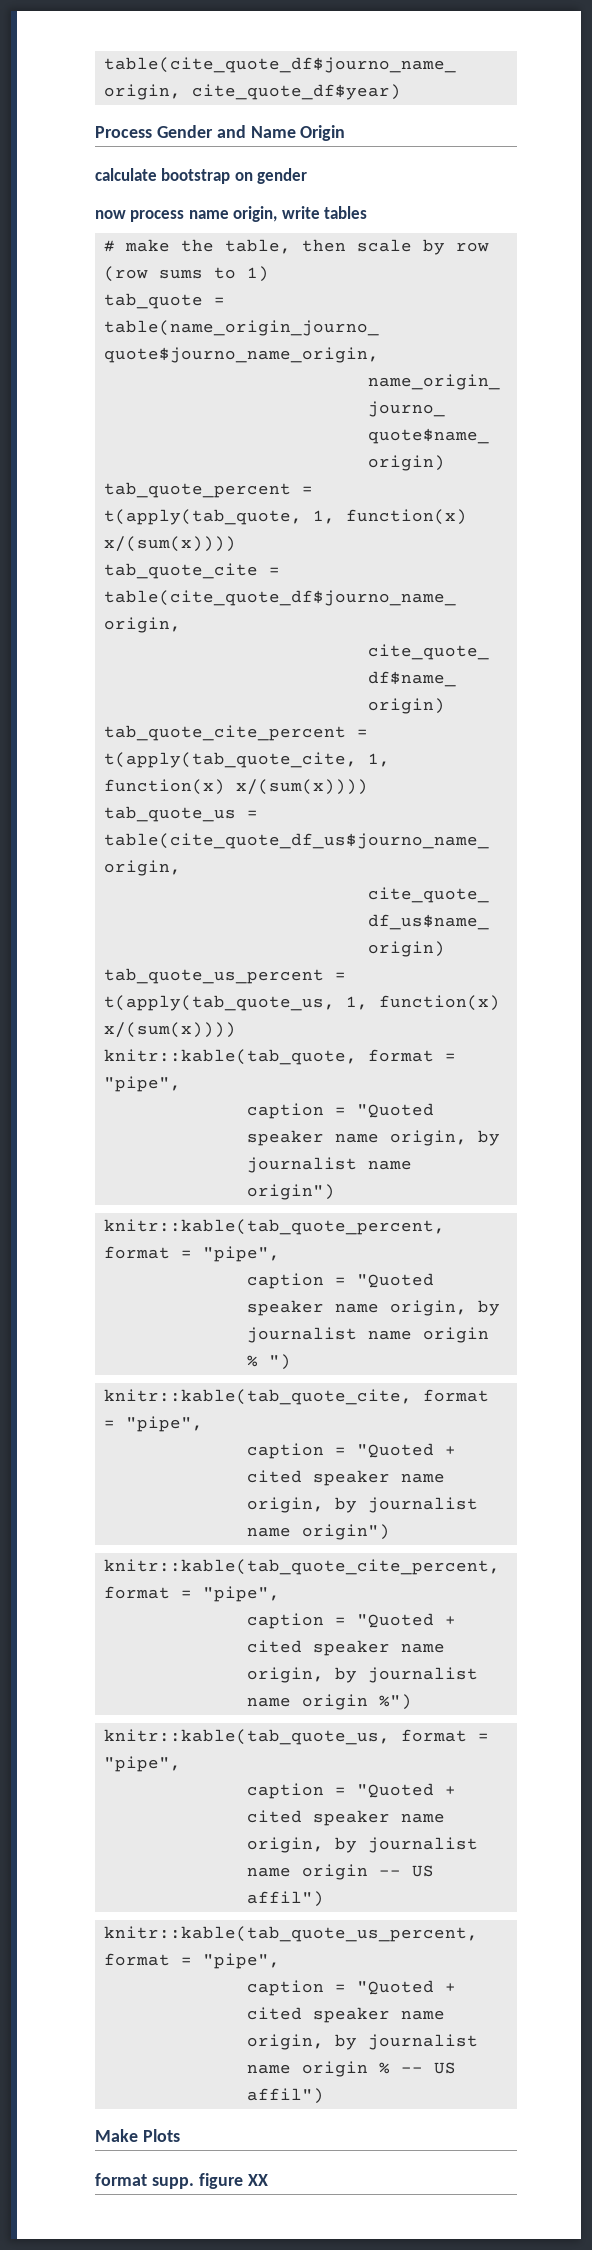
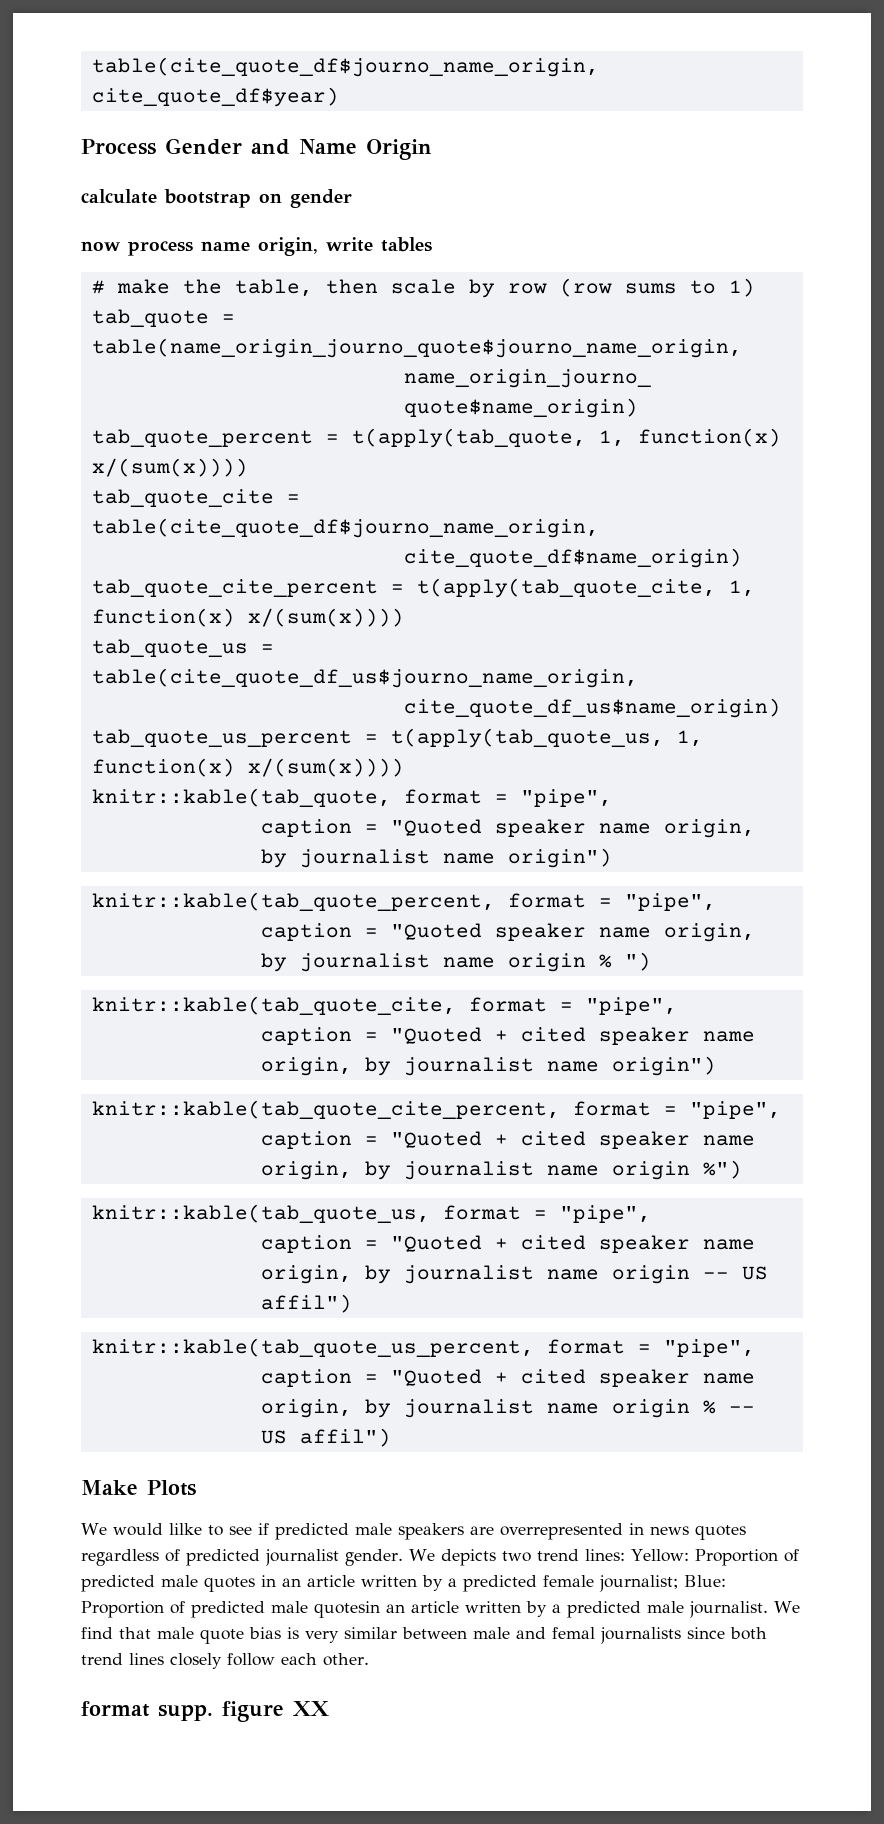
(180, 2135) none -> [81,1523,746,1540] [81,1549,799,1566] [81,1575,726,1592] [81,1601,800,1618] [81,1627,767,1644] [81,1653,369,1669] // We would lilke to see if predicted male speakers are overrepresented in news quotes regardless of predicted journalist gender. We depicts two trend lines: Yellow: Proportion of predicted male quotes in an article written by a predicted female journalist; Blue: Proportion of predicted male quotesin an article written by a predicted male journalist. We find that male quote bias is very similar between male and femal journalists since both trend lines closely follow each other.

